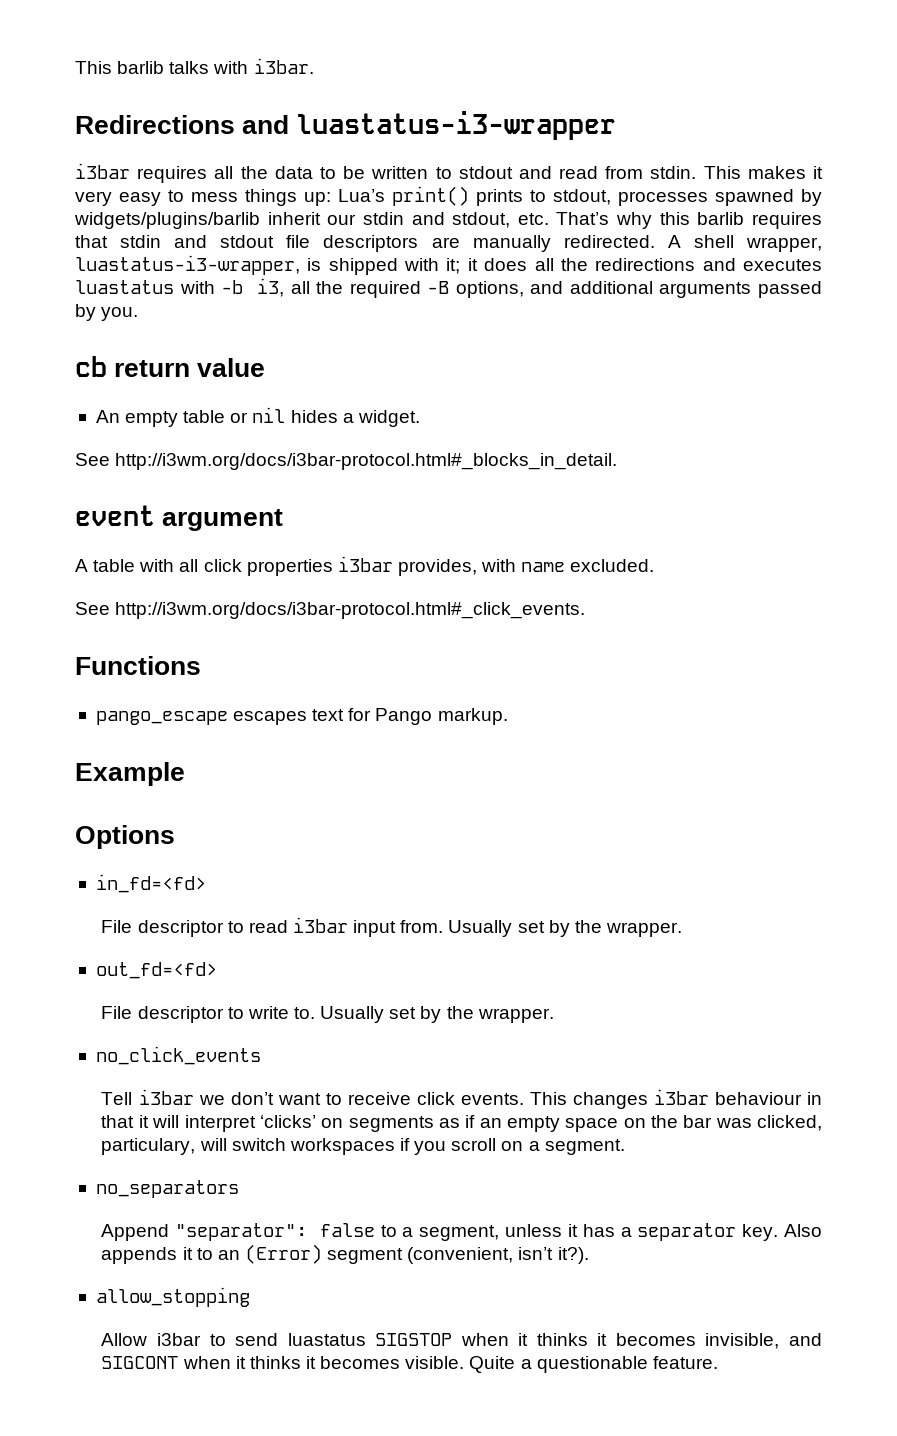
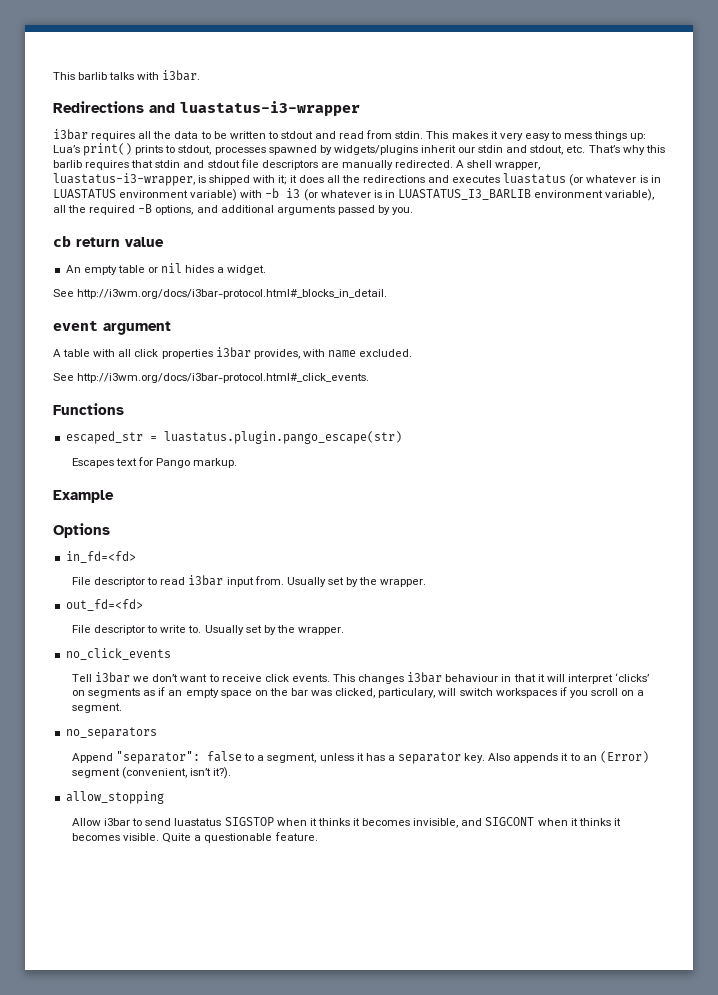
[74,212,260,229] widgets/plugins/barlib -> [333,145,418,155] widgets/plugins
[179,278,285,297] with -b i3, -> [569,174,661,186] [53,188,655,201] (or whatever is in LUASTATUS environment variable) with -b i3 (or whatever is in LUASTATUS_I3_BARLIB environment variable),
[95,711,308,725] pango_escape escapes -> [65,431,402,444] [72,458,115,468] escaped_str = luastatus.plugin.pango_escape(str) // Escapes

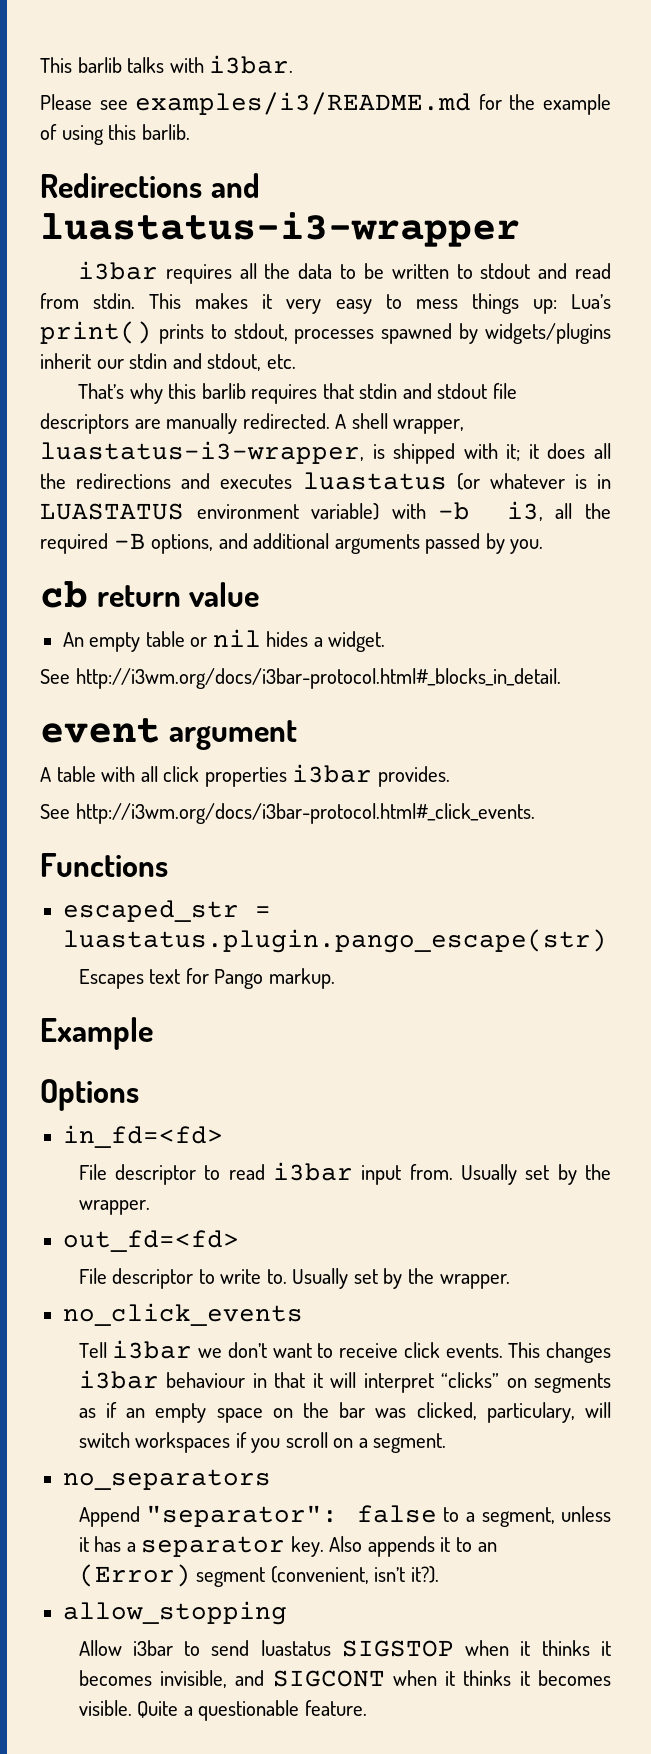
(201, 75) none -> [40,92,611,115] [40,124,190,145] // Please see examples/i3/README.md for the example of using this barlib.
(586, 149) none -> (296, 361) //
[286,188,655,201] i3 (or whatever is in LUASTATUS_I3_BARLIB environment variable), -> [506,501,543,521] i3,
[253,349,413,359] provides, with name excluded. -> [377,766,450,787] provides.
[614,673,649,682] ‘clicks’ -> [441,1372,500,1388] “clicks”

